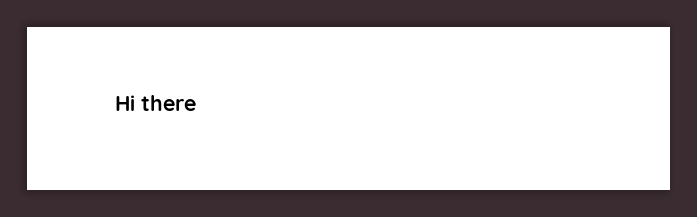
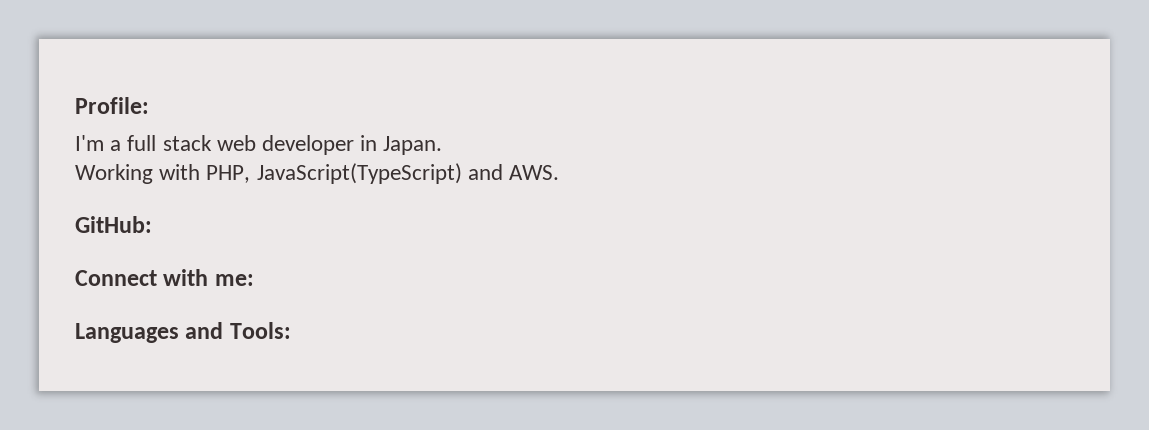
[115,95,196,111] Hi there -> [75,97,149,114] [75,135,443,155] [75,163,560,184] [75,216,152,233] [75,269,254,286] [75,322,291,343] Profile: // I'm a full stack web developer in Japan. // Working with PHP, JavaScript(TypeScript) and AWS. // GitHub: // Connect with me: // Languages and Tools:

